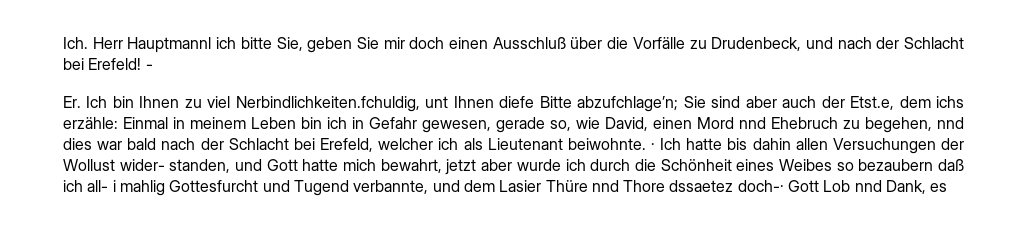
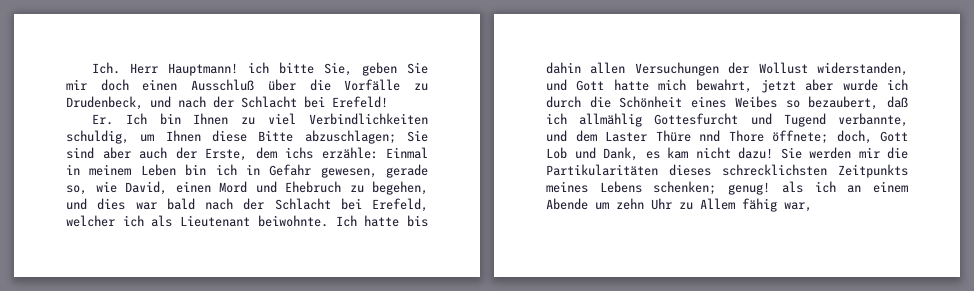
[127,37,212,53] Hauptmannl -> [167,63,238,76] Hauptmann!
[145,64,153,70] - -> (388, 102) none
[235,96,679,112] Nerbindlichkeiten.fchuldig, unt Ihnen diefe Bitte abzufchlage’n; -> [309,113,428,125] [66,130,396,144] Verbindlichkeiten schuldig, um Ihnen diese Bitte abzuschlagen;
[850,96,895,110] Etst.e, -> [205,148,247,161] Erste,
[739,117,766,129] nnd -> [255,181,277,193] und
[937,117,964,129] nnd -> [66,198,87,210] und
[650,143,655,150] · -> (328, 221) none
[119,159,231,173] wider- standen, -> [817,62,908,76] widerstanden,
[858,159,934,171] bezaubern -> [808,96,879,110] bezaubert,
[87,180,165,196] all- i mahlig -> [579,113,643,127] allmählig
[499,180,542,192] Lasier -> [605,131,647,142] Laster
[669,180,784,192] dssaetez doch-· -> [772,130,872,144] öffnete; doch,
[854,180,882,192] nnd -> [574,147,596,159] und
(948, 187) none -> [667,147,908,159] [546,164,908,178] [546,181,908,195] [546,198,812,212] kam nicht dazu! Sie werden mir die Partikularitäten dieses schrecklichsten Zeitpunkts meines Lebens schenken; genug! als ich an einem Abende um zehn Uhr zu Allem fähig war,

